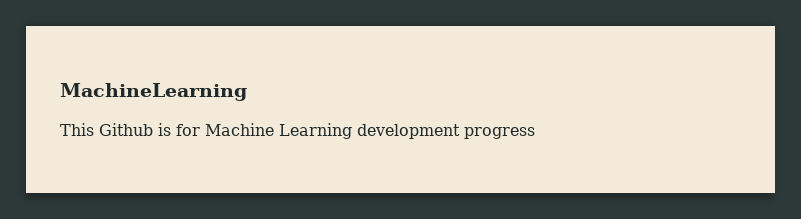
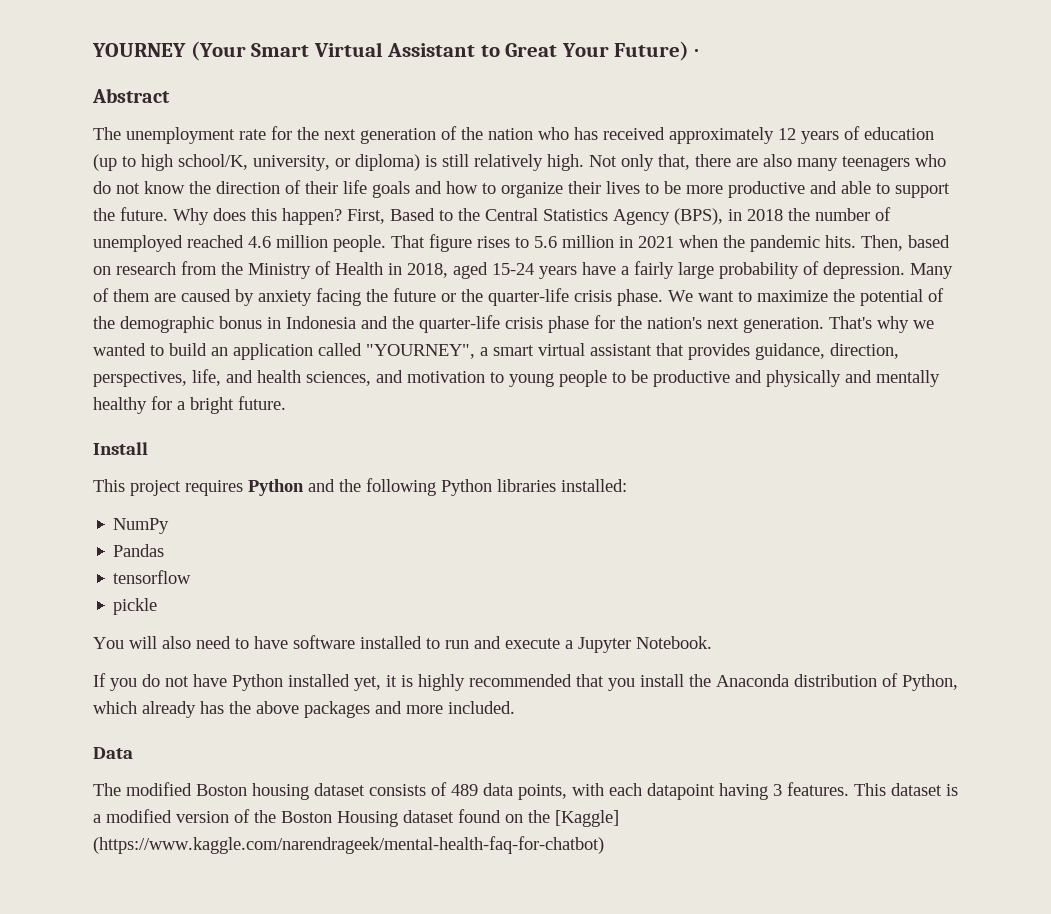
[60,83,247,101] [60,123,535,139] MachineLearning // This Github is for Machine Learning development progress -> [92,41,698,61] [92,88,170,103] [93,126,934,144] [93,154,946,171] [93,180,950,198] [93,207,891,225] [93,234,950,252] [93,261,953,279] [93,288,944,306] [93,315,934,333] [93,343,899,360] [93,369,940,387] [93,396,286,414] [93,442,148,455] [93,478,627,496] [113,518,170,534] [113,544,165,557] [113,570,192,584] [113,598,158,615] [93,635,712,653] [93,673,958,691] [93,701,515,718] [93,747,133,759] [93,782,958,800] [93,809,619,827] [93,836,604,854] YOURNEY (Your Smart Virtual Assistant to Great Your Future) · // Abstract // The unemployment rate for the next generation of the nation who has received approximately 12 years of education (up to high school/K, university, or diploma) is still relatively high. Not only that, there are also many teenagers who do not know the direction of their life goals and how to organize their lives to be more productive and able to support the future. Why does this happen? First, Based to the Central Statistics Agency (BPS), in 2018 the number of unemployed reached 4.6 million people. That figure rises to 5.6 million in 2021 when the pandemic hits. Then, based on research from the Ministry of Health in 2018, aged 15-24 years have a fairly large probability of depression. Many of them are caused by anxiety facing the future or the quarter-life crisis phase. We want to maximize the potential of the demographic bonus in Indonesia and the quarter-life crisis phase for the nation's next generation. That's why we wanted to build an application called "YOURNEY", a smart virtual assistant that provides guidance, direction, perspectives, life, and health sciences, and motivation to young people to be productive and physically and mentally healthy for a bright future. // Install // This project requires Python and the following Python libraries installed: // NumPy // Pandas // tensorflow // pickle // You will also need to have software installed to run and execute a Jupyter Notebook. // If you do not have Python installed yet, it is highly recommended that you install the Anaconda distribution of Python, which already has the above packages and more included. // Data // The modified Boston housing dataset consists of 489 data points, with each datapoint having 3 features. This dataset is a modified version of the Boston Housing dataset found on the [Kaggle] (https://www.kaggle.com/narendrageek/mental-health-faq-for-chatbot)

